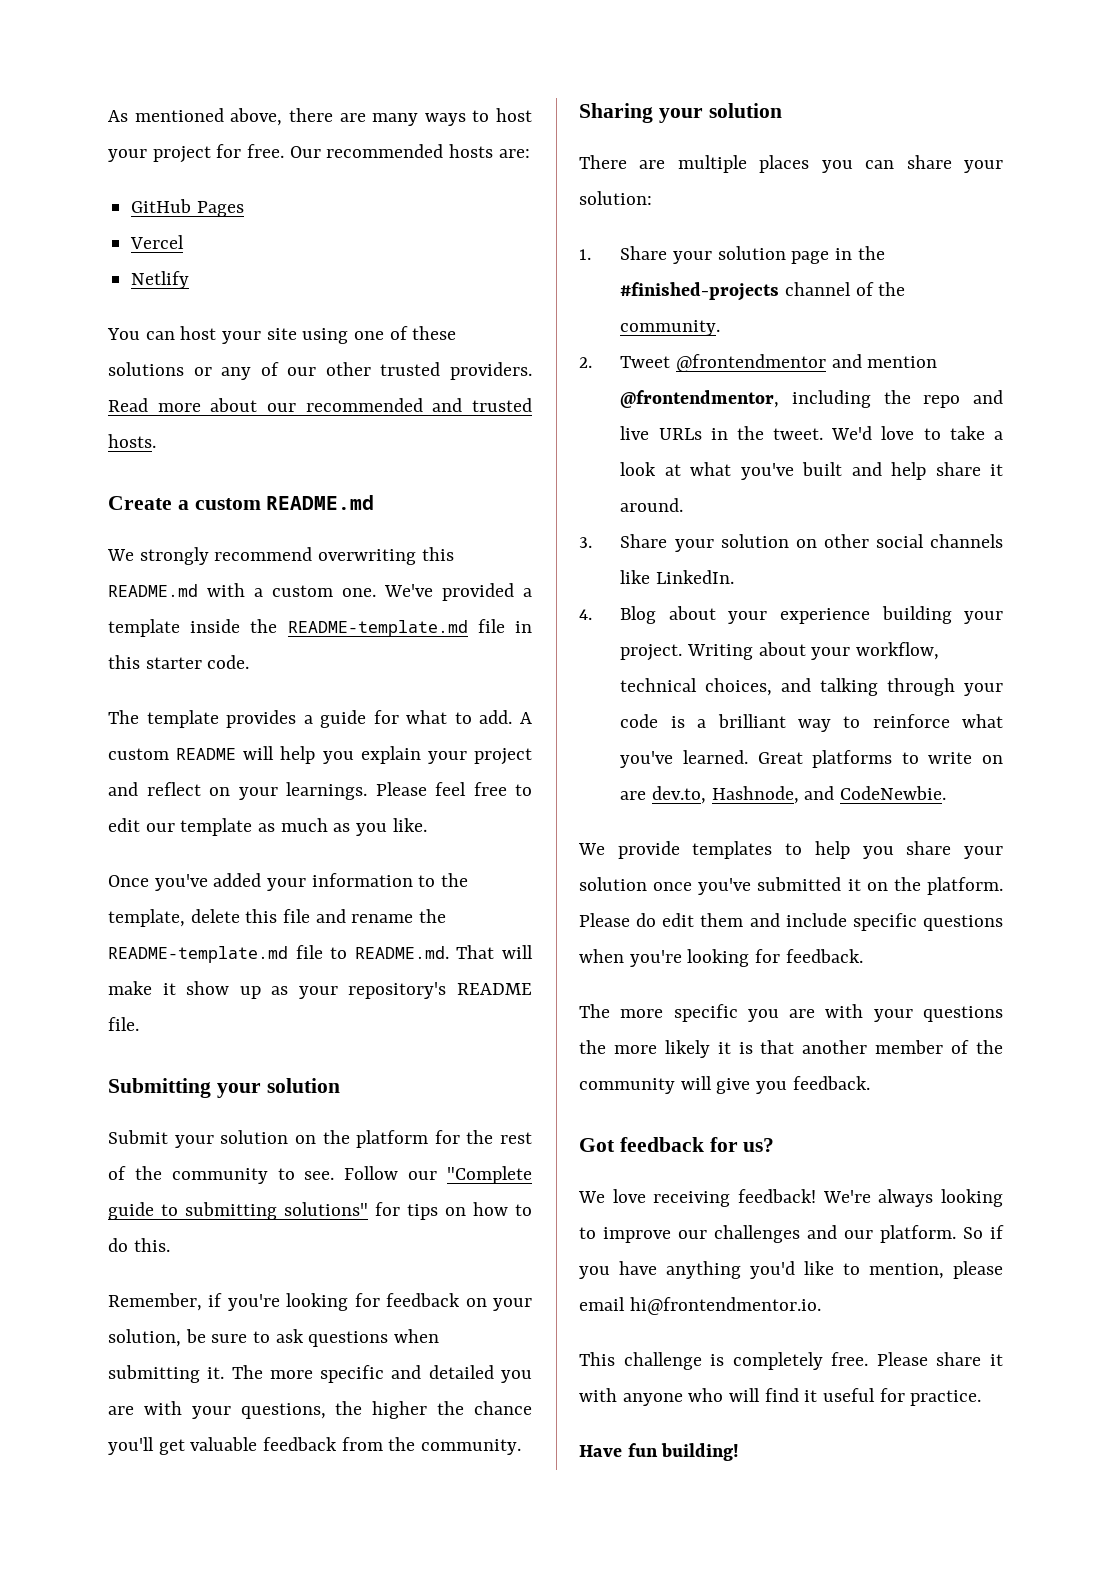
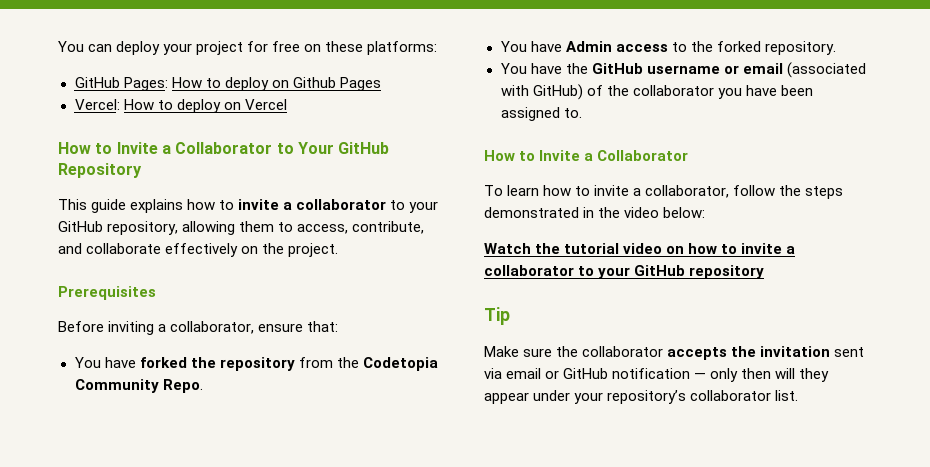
[108,108,532,126] [108,144,530,163] [131,199,244,217] [130,235,185,249] [131,271,190,289] [107,326,457,344] [108,362,532,380] [108,398,532,412] [108,434,156,448] [108,495,375,510] [107,547,454,565] [108,583,532,601] [108,619,532,637] [108,655,250,669] [108,710,532,728] [108,746,532,765] [108,782,532,800] [108,818,427,836] [108,873,469,891] [108,909,447,927] [108,945,533,963] [108,981,532,999] [108,1017,139,1031] [108,1078,340,1098] [108,1130,532,1148] [108,1166,532,1184] [108,1202,532,1220] [108,1238,170,1252] [108,1293,532,1311] [108,1329,440,1347] [108,1365,532,1383] [108,1401,532,1419] [108,1437,522,1455] [579,103,782,123] [579,155,1003,173] [579,191,652,205] [579,246,885,264] [620,282,906,301] [620,320,721,336] [579,354,938,372] [620,390,1003,408] [620,426,1003,440] [620,462,1003,480] [620,498,684,512] [579,534,1003,552] [620,570,735,584] [579,606,1003,624] [620,642,940,661] [620,678,1003,696] [620,714,1003,732] [620,750,1003,768] [620,786,947,804] [578,841,1003,859] [579,877,1004,895] [579,913,1003,931] [579,949,863,967] [579,1004,1003,1022] [579,1040,1003,1058] [579,1076,870,1094] [579,1137,775,1152] [578,1189,1003,1207] [579,1225,1004,1243] [579,1261,1003,1279] [579,1297,821,1315] [579,1352,1003,1370] [579,1388,982,1406] [579,1443,740,1461] As mentioned above, there are many ways to host your project for free. Our recommended hosts are: // GitHub Pages // Vercel // Netlify // You can host your site using one of these solutions or any of our other trusted providers. Read more about our recommended and trusted hosts. // Create a custom README.md // We strongly recommend overwriting this README.md with a custom one. We've provided a template inside the README-template.md file in this starter code. // The template provides a guide for what to add. A custom README will help you explain your project and reflect on your learnings. Please feel free to edit our template as much as you like. // Once you've added your information to the template, delete this file and rename the README-template.md file to README.md. That will make it show up as your repository's README file. // Submitting your solution // Submit your solution on the platform for the rest of the community to see. Follow our "Complete guide to submitting solutions" for tips on how to do this. // Remember, if you're looking for feedback on your solution, be sure to ask questions when submitting it. The more specific and detailed you are with your questions, the higher the chance you'll get valuable feedback from the community. // Sharing your solution // There are multiple places you can share your solution: // 1. Share your solution page in the #finished-projects channel of the community. // 2. Tweet @frontendmentor and mention @frontendmentor, including the repo and live URLs in the tweet. We'd love to take a look at what you've built and help share it around. // 3. Share your solution on other social channels like LinkedIn. // 4. Blog about your experience building your project. Writing about your workflow, technical choices, and talking through your code is a brilliant way to reinforce what you've learned. Great platforms to write on are dev.to, Hashnode, and CodeNewbie. // We provide templates to help you share your solution once you've submitted it on the platform. Please do edit them and include specific questions when you're looking for feedback. // The more specific you are with your questions the more likely it is that another member of the community will give you feedback. // Got feedback for us? // We love receiving feedback! We're always looking to improve our challenges and our platform. So if you have anything you'd like to mention, please email hi@frontendmentor.io. // This challenge is completely free. Please share it with anyone who will find it useful for practice. // Have fun building! -> [58,41,438,55] [74,77,381,91] [74,99,287,113] [58,142,390,154] [58,163,142,178] [58,199,439,213] [58,221,425,235] [58,243,339,257] [58,286,156,300] [58,321,339,335] [74,357,438,371] [74,379,203,393] [500,41,836,55] [500,62,866,78] [500,84,813,100] [500,107,582,121] [484,150,689,161] [484,185,844,199] [484,207,706,218] [484,243,796,254] [484,265,765,279] [484,307,510,325] [484,346,865,360] [484,368,830,382] [484,390,799,404] You can deploy your project for free on these platforms: // GitHub Pages: How to deploy on Github Pages // Vercel: How to deploy on Vercel // How to Invite a Collaborator to Your GitHub Repository // This guide explains how to invite a collaborator to your GitHub repository, allowing them to access, contribute, and collaborate effectively on the project. // Prerequisites // Before inviting a collaborator, ensure that: // You have forked the repository from the Codetopia Community Repo. // You have Admin access to the forked repository. // You have the GitHub username or email (associated with GitHub) of the collaborator you have been assigned to. // How to Invite a Collaborator // To learn how to invite a collaborator, follow the steps demonstrated in the video below: // Watch the tutorial video on how to invite a collaborator to your GitHub repository // Tip // Make sure the collaborator accepts the invitation sent via email or GitHub notification — only then will they appear under your repository’s collaborator list.

